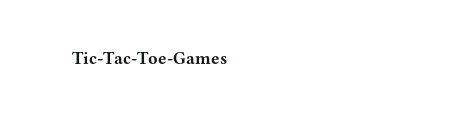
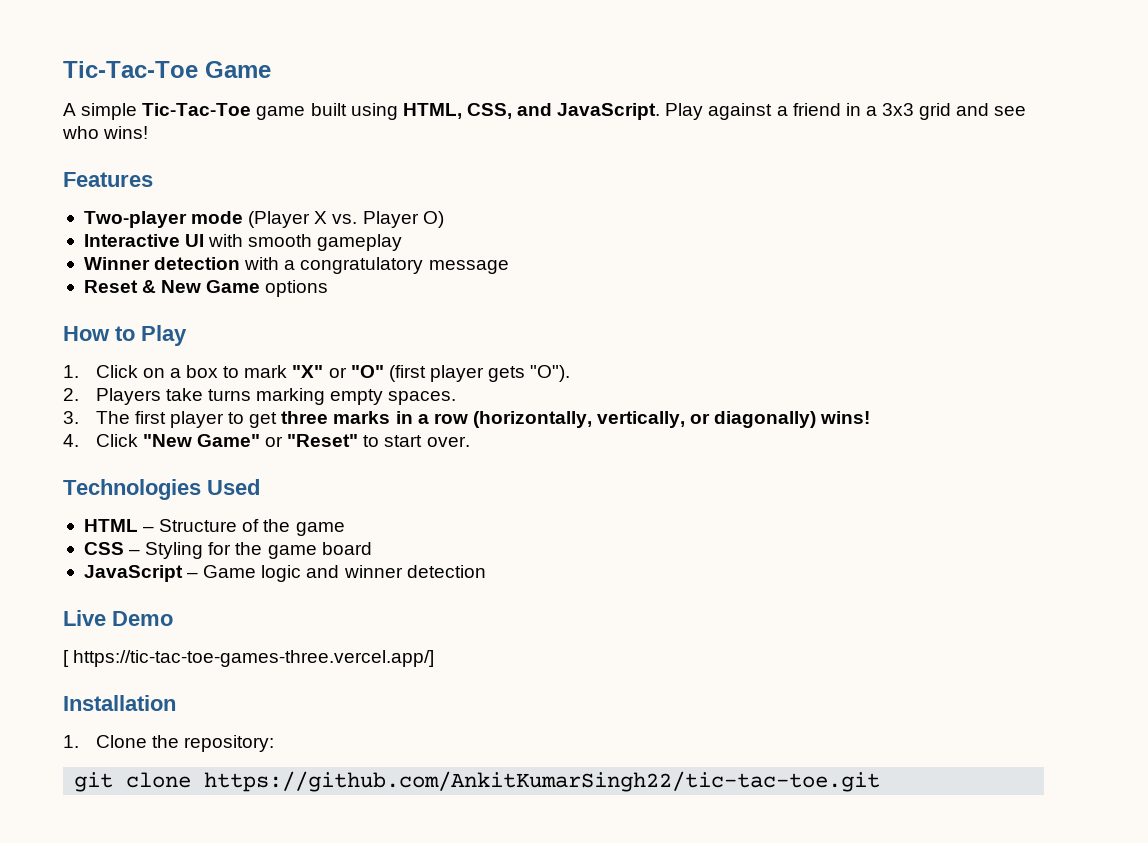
[72,51,227,64] Tic-Tac-Toe-Games -> [63,61,271,78] [63,103,1027,120] [62,126,149,139] [63,172,153,187] [83,211,444,228] [83,234,403,251] [83,257,509,274] [83,280,329,297] [63,325,187,346] [63,365,571,382] [63,388,457,405] [63,411,871,428] [63,434,470,447] [63,479,260,500] [83,519,345,536] [83,542,372,559] [83,565,486,582] [63,610,173,626] [63,650,435,667] [63,695,176,711] [63,735,274,752] [74,771,881,792] Tic-Tac-Toe Game // A simple Tic-Tac-Toe game built using HTML, CSS, and JavaScript. Play against a friend in a 3x3 grid and see who wins! // Features // Two-player mode (Player X vs. Player O) // Interactive UI with smooth gameplay // Winner detection with a congratulatory message // Reset & New Game options // How to Play // 1. Click on a box to mark "X" or "O" (first player gets "O"). // 2. Players take turns marking empty spaces. // 3. The first player to get three marks in a row (horizontally, vertically, or diagonally) wins! // 4. Click "New Game" or "Reset" to start over. // Technologies Used // HTML – Structure of the game // CSS – Styling for the game board // JavaScript – Game logic and winner detection // Live Demo // [ https://tic-tac-toe-games-three.vercel.app/] // Installation // 1. Clone the repository: // git clone https://github.com/AnkitKumarSingh22/tic-tac-toe.git

